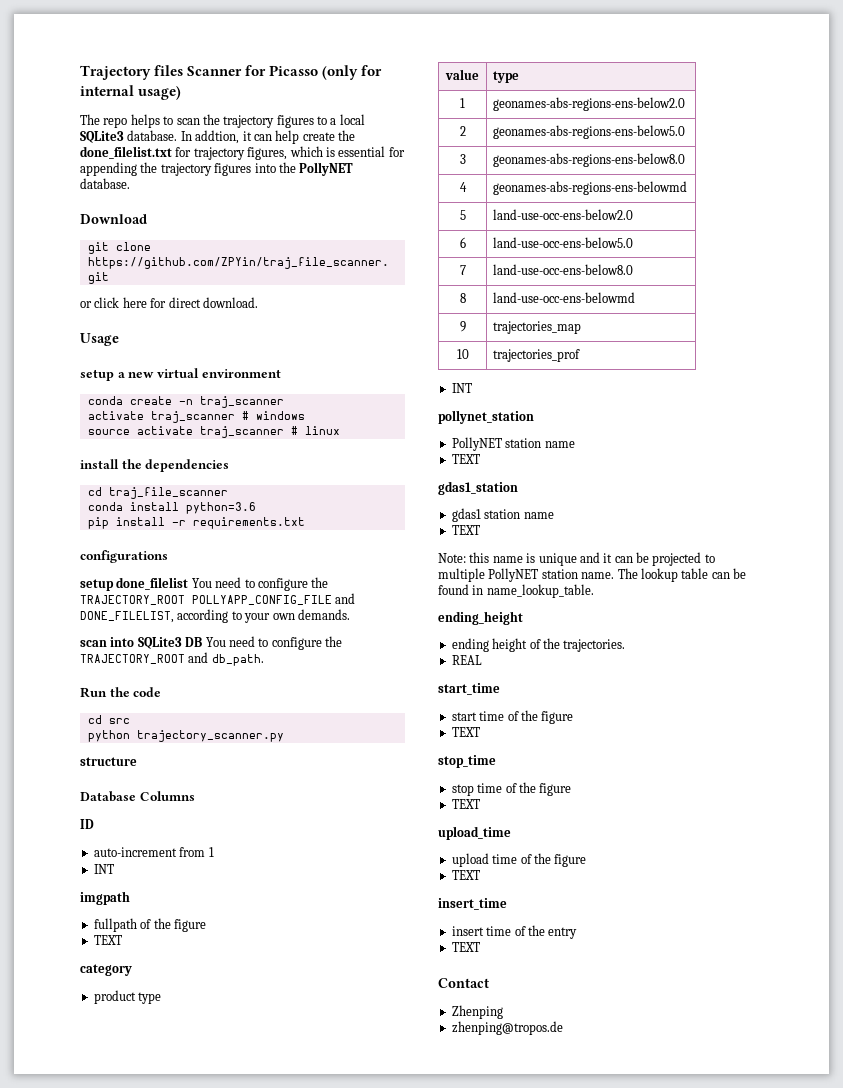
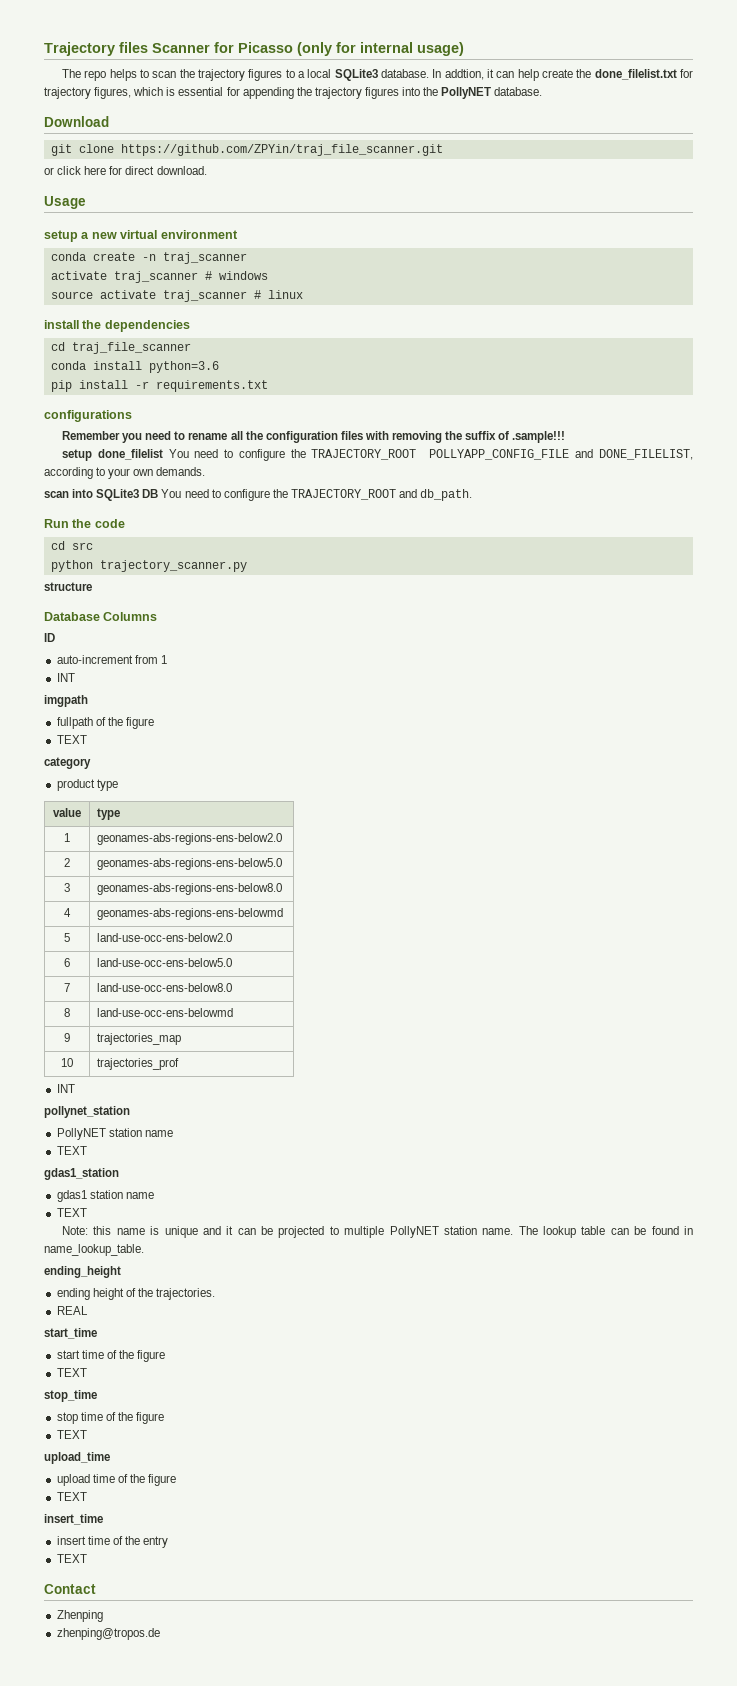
(168, 556) none -> [61,431,566,443] // Remember you need to rename all the configuration files with removing the suffix of .sample!!!

